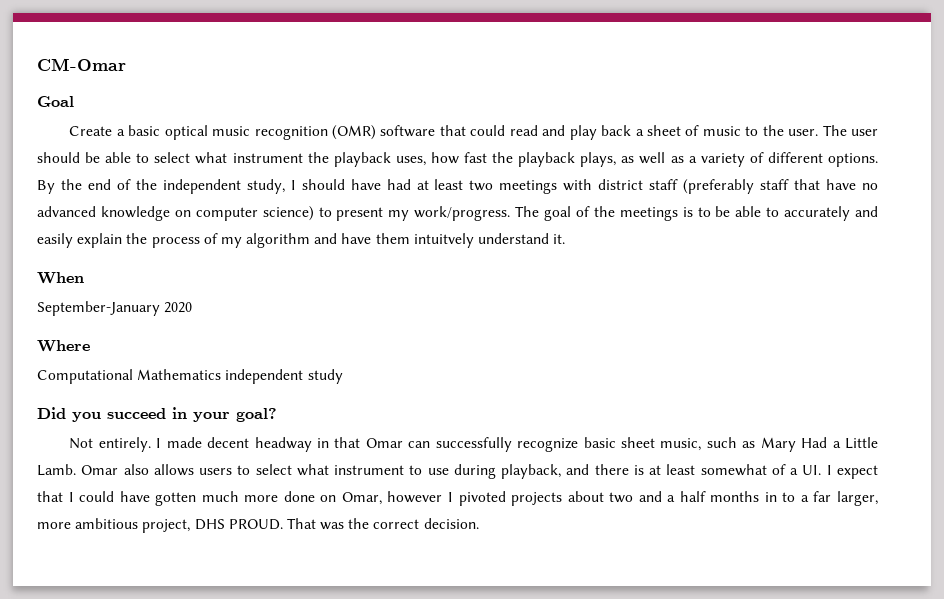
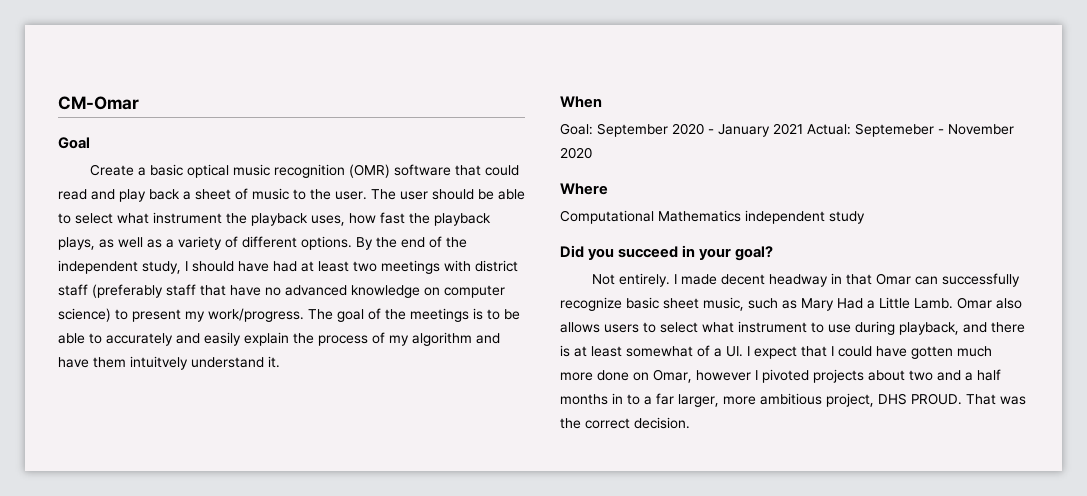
[37,301,160,316] September-January -> [560,123,1014,137] Goal: September 2020 - January 2021 Actual: Septemeber - November

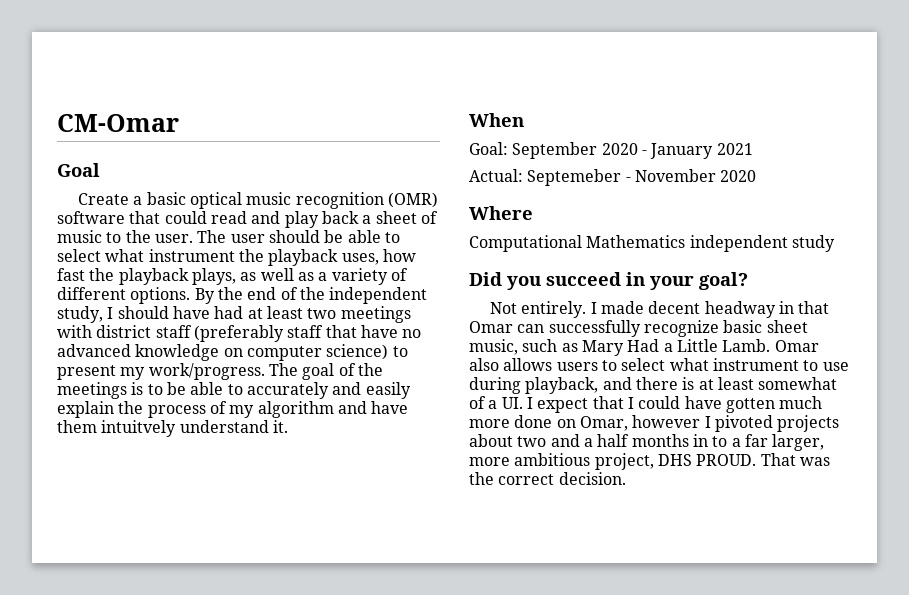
(803, 129) none -> (753, 149) //

